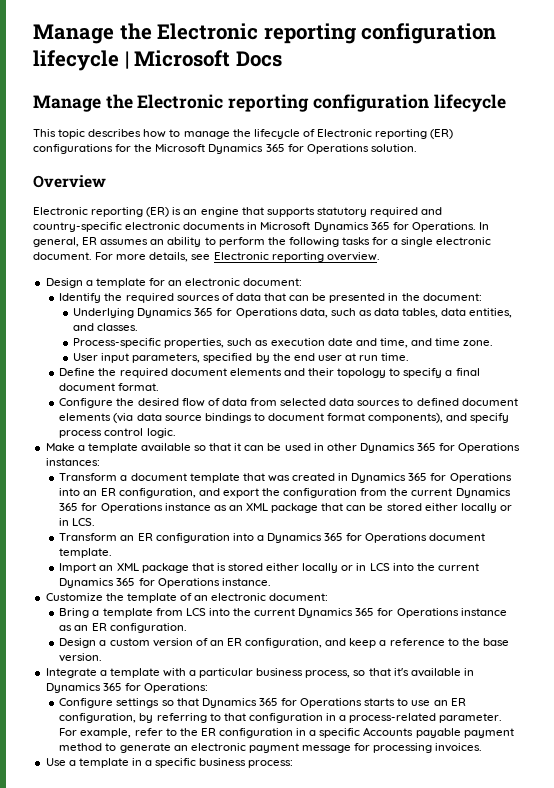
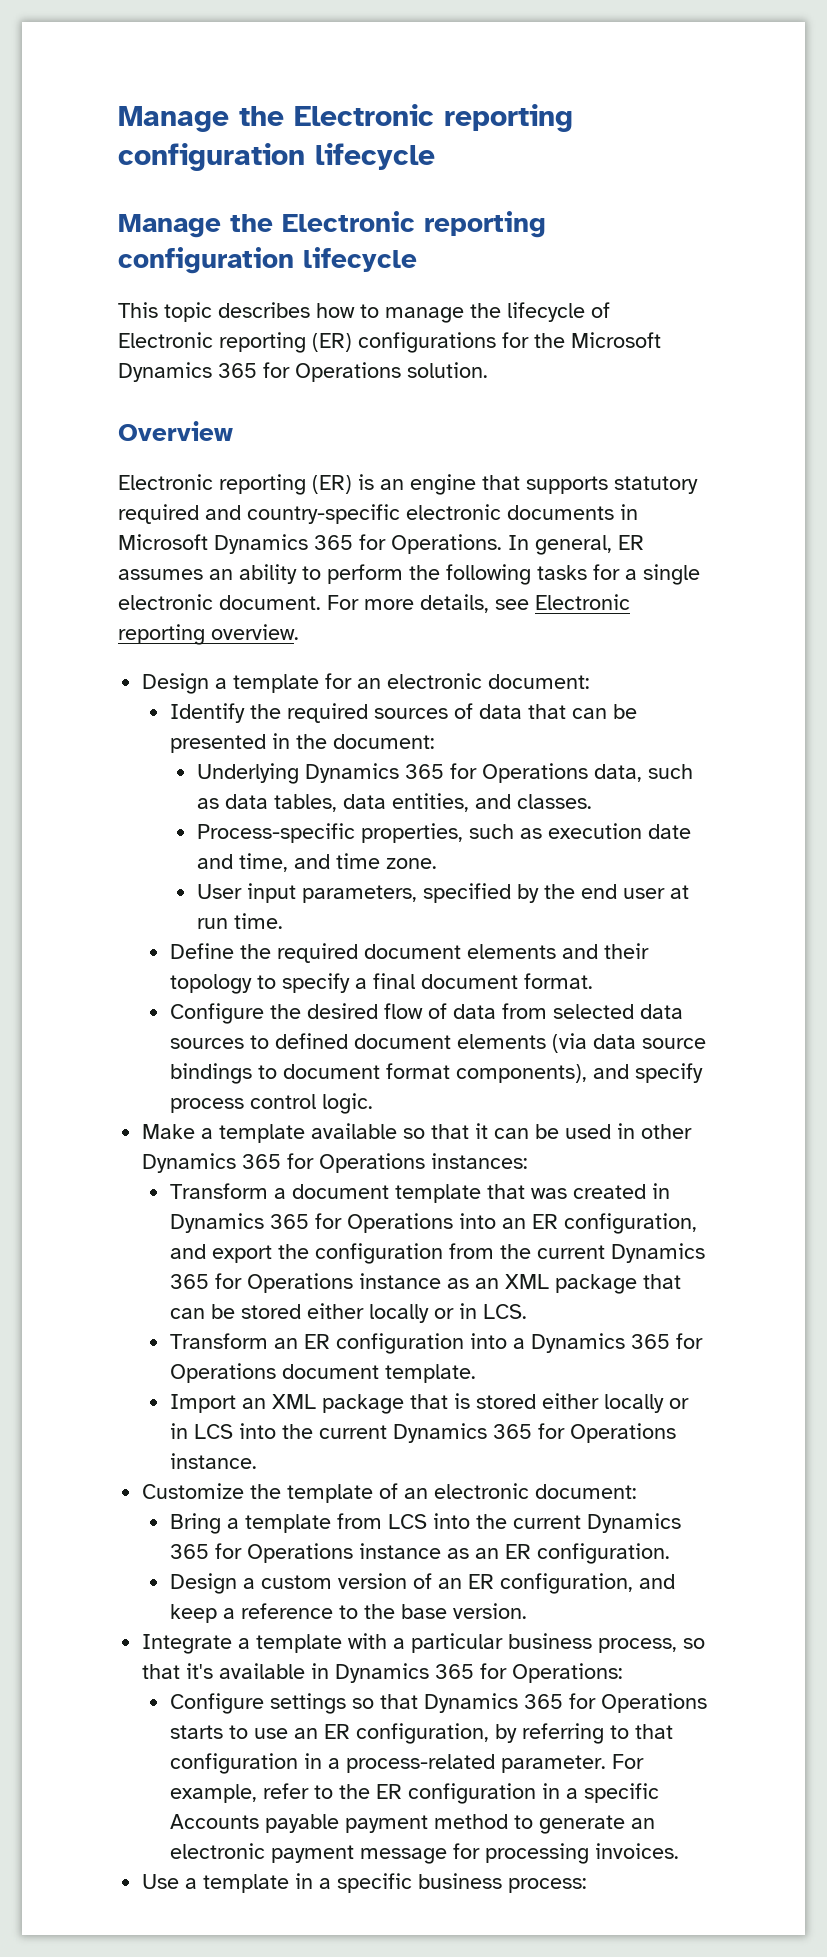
[33,23,497,44] [33,50,282,71] Manage the Electronic reporting configuration lifecycle | Microsoft Docs -> [118,104,573,132] [118,143,435,171] Manage the Electronic reporting configuration lifecycle

